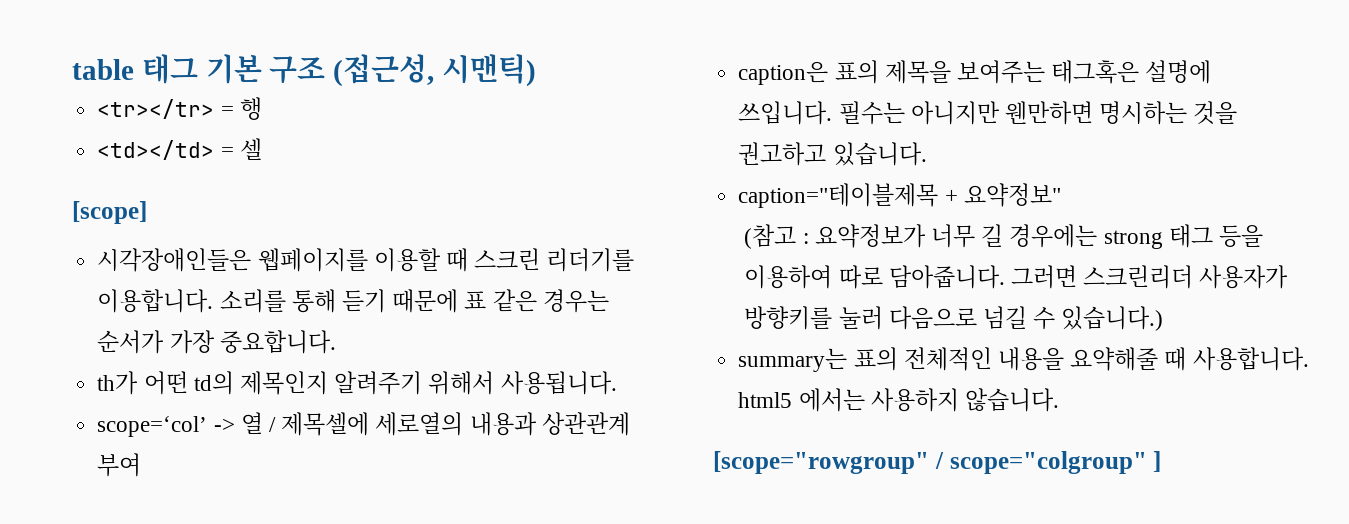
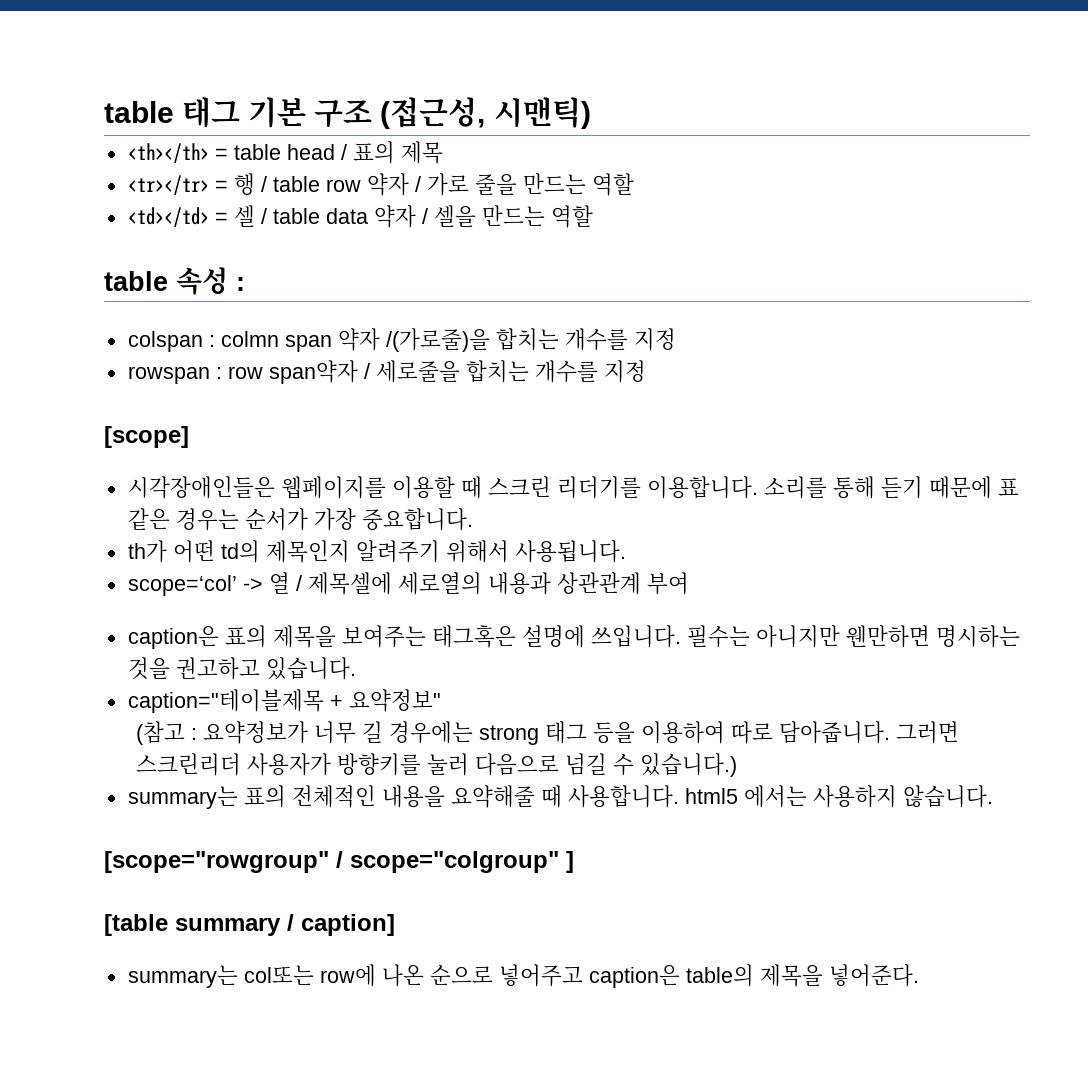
[97,97,262,120] [97,138,262,161] <tr></tr> = 행 // <td></td> = 셀 -> [127,141,443,164] [127,173,634,196] [127,205,593,228] [104,267,245,295] [127,328,676,352] [127,360,646,384] <th></th> = table head / 표의 제목 // <tr></tr> = 행 / table row 약자 / 가로 줄을 만드는 역할 // <td></td> = 셀 / table data 약자 / 셀을 만드는 역할 // table 속성 : // colspan : colmn span 약자 /(가로줄)을 합치는 개수를 지정 // rowspan : row span약자 / 세로줄을 합치는 개수를 지정
(1162, 461) none -> [104,914,395,936] [127,964,919,988] // [table summary / caption] // summary는 col또는 row에 나온 순으로 넣어주고 caption은 table의 제목을 넣어준다.

